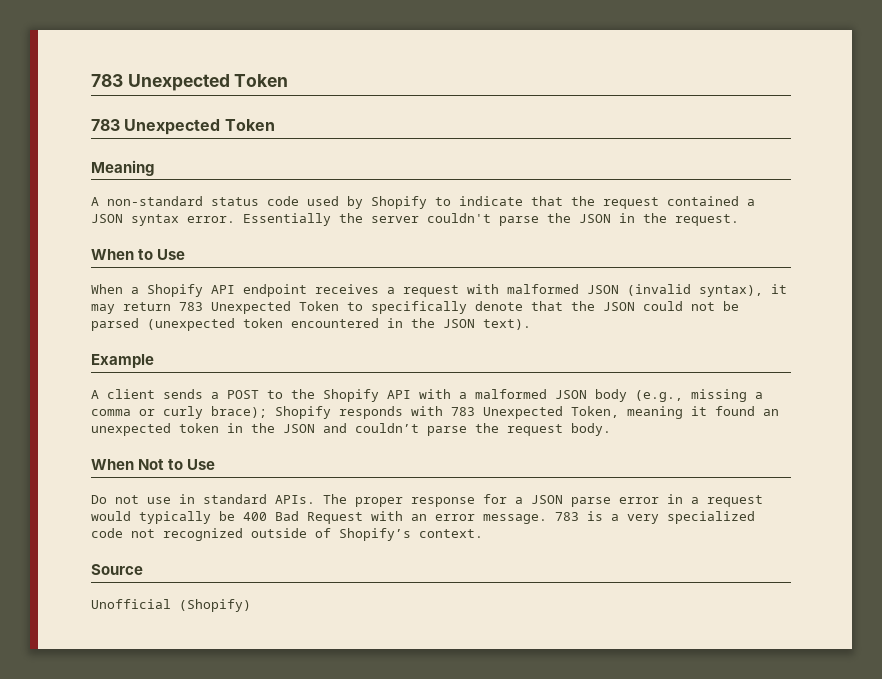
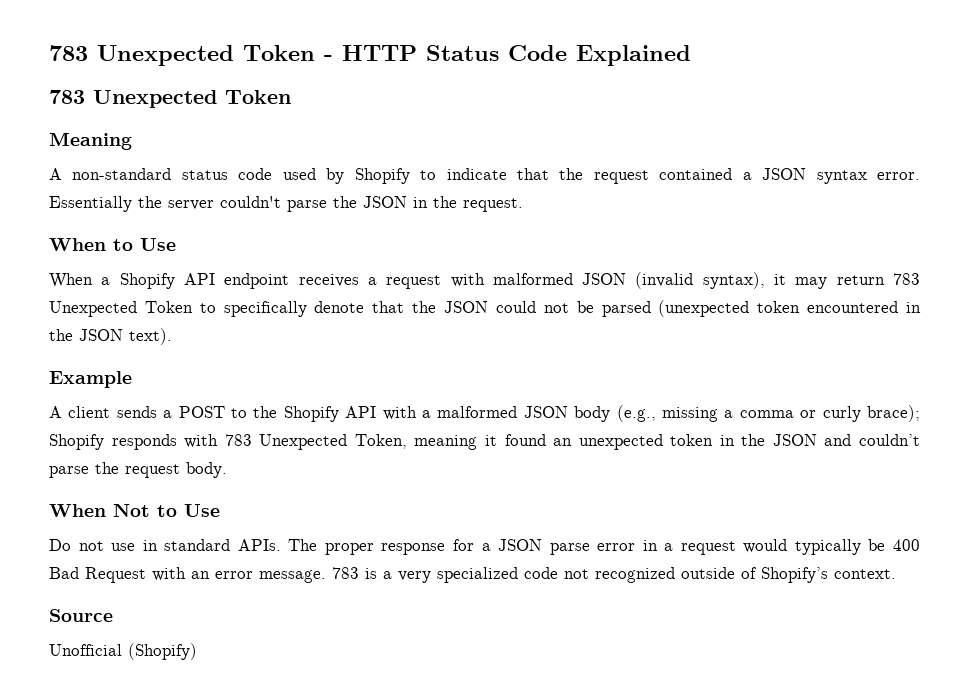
[91,74,289,91] 783 Unexpected Token -> [49,45,691,66] 783 Unexpected Token - HTTP Status Code Explained

